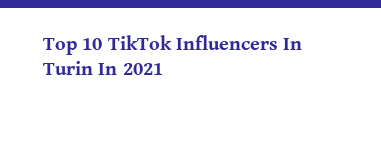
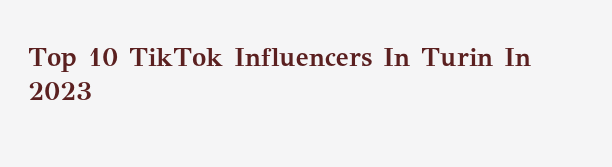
[122,63,163,75] 2021 -> [28,82,92,100] 2023

